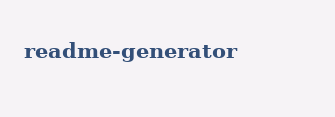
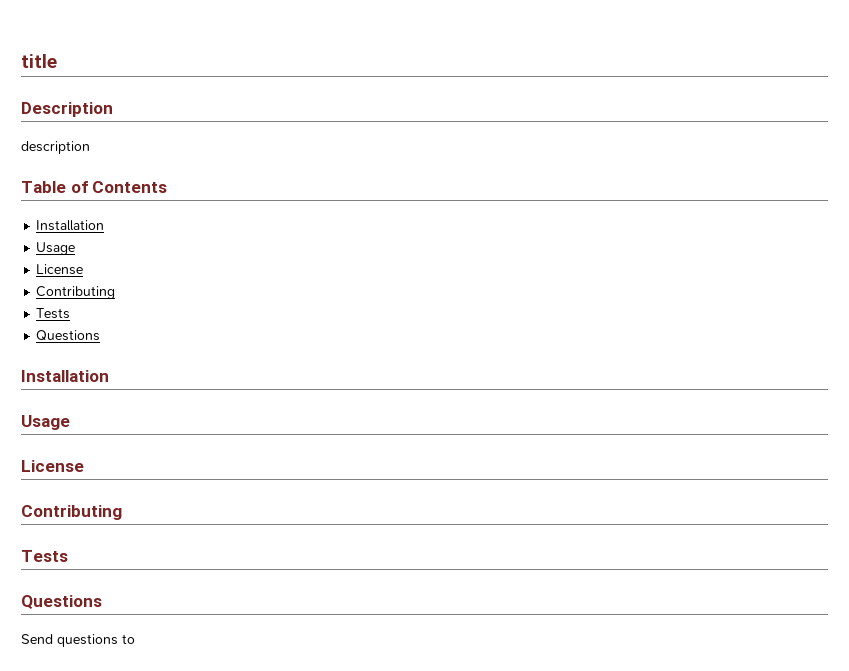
[24,42,238,62] readme-generator -> [21,54,57,68] [21,102,113,117] [21,141,90,154] [21,181,168,193] [36,220,105,231] [36,242,76,255] [36,264,84,275] [36,286,116,299] [36,308,71,319] [36,330,101,341] [21,370,109,382] [21,415,70,430] [21,460,84,472] [21,505,122,520] [21,550,68,562] [21,595,102,609] [21,634,135,647] title // Description // description // Table of Contents // Installation // Usage // License // Contributing // Tests // Questions // Installation // Usage // License // Contributing // Tests // Questions // Send questions to

